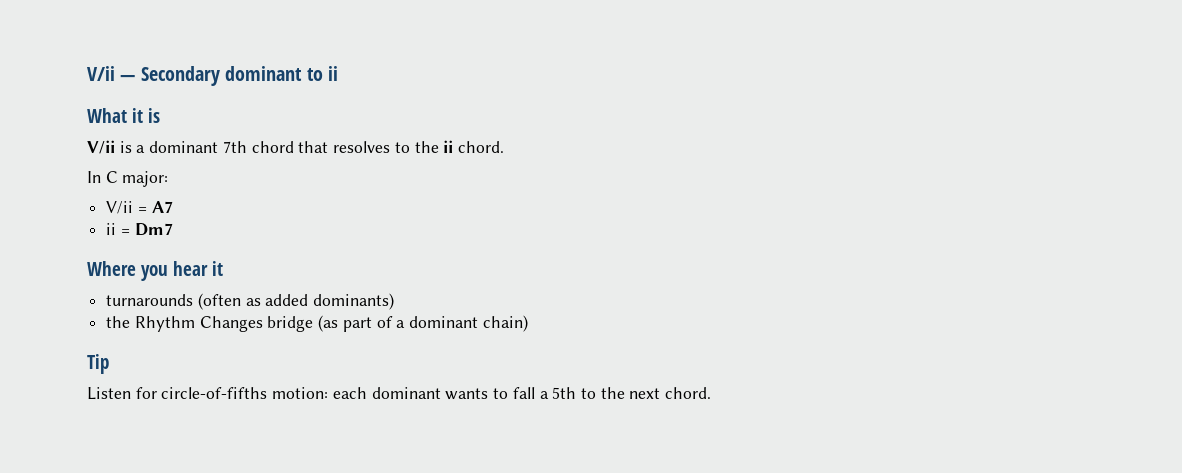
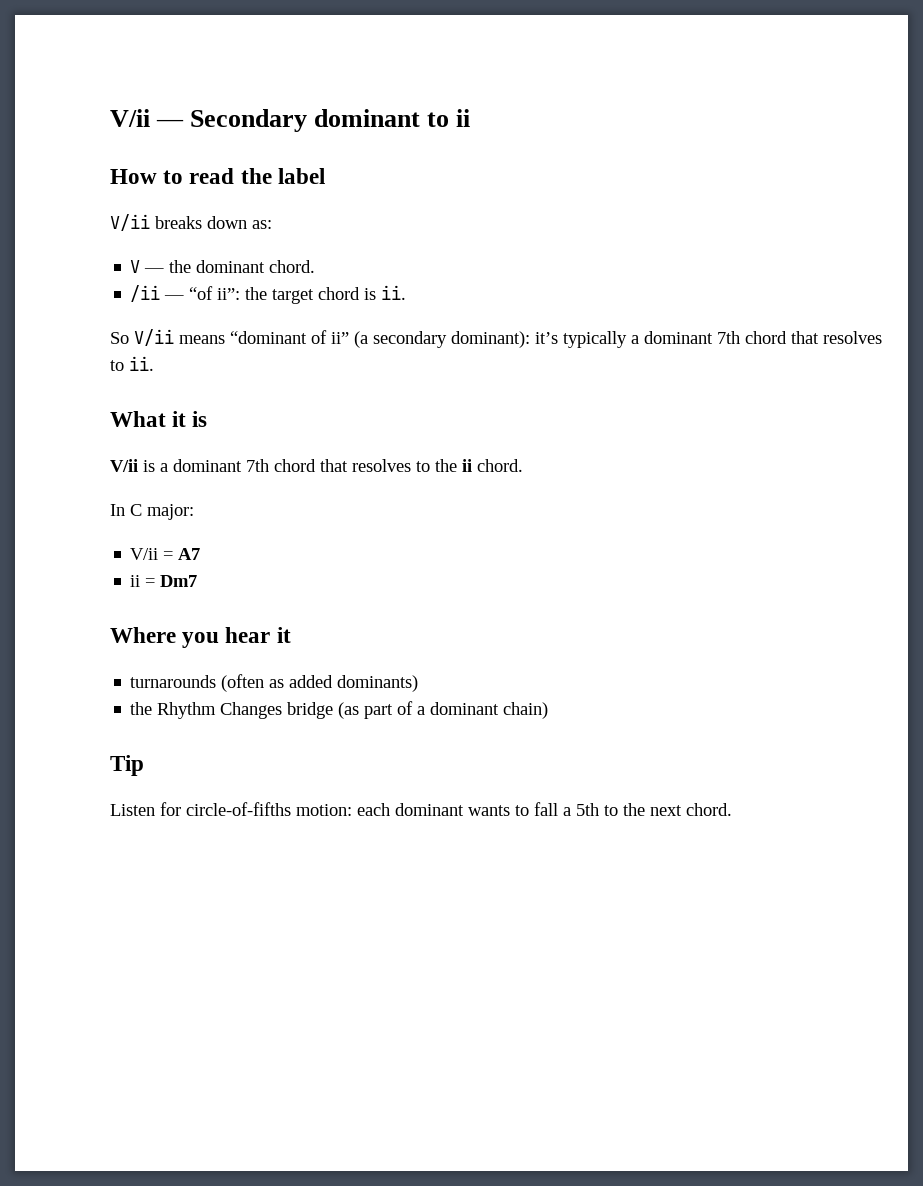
(338, 73) none -> [110,168,325,184] [110,214,272,231] [130,260,316,273] [130,285,407,304] [110,329,882,348] [110,356,154,371] // How to read the label // V/ii breaks down as: // V — the dominant chord. // /ii — “of ii”: the target chord is ii. // So V/ii means “dominant of ii” (a secondary dominant): it’s typically a dominant 7th chord that resolves to ii.

